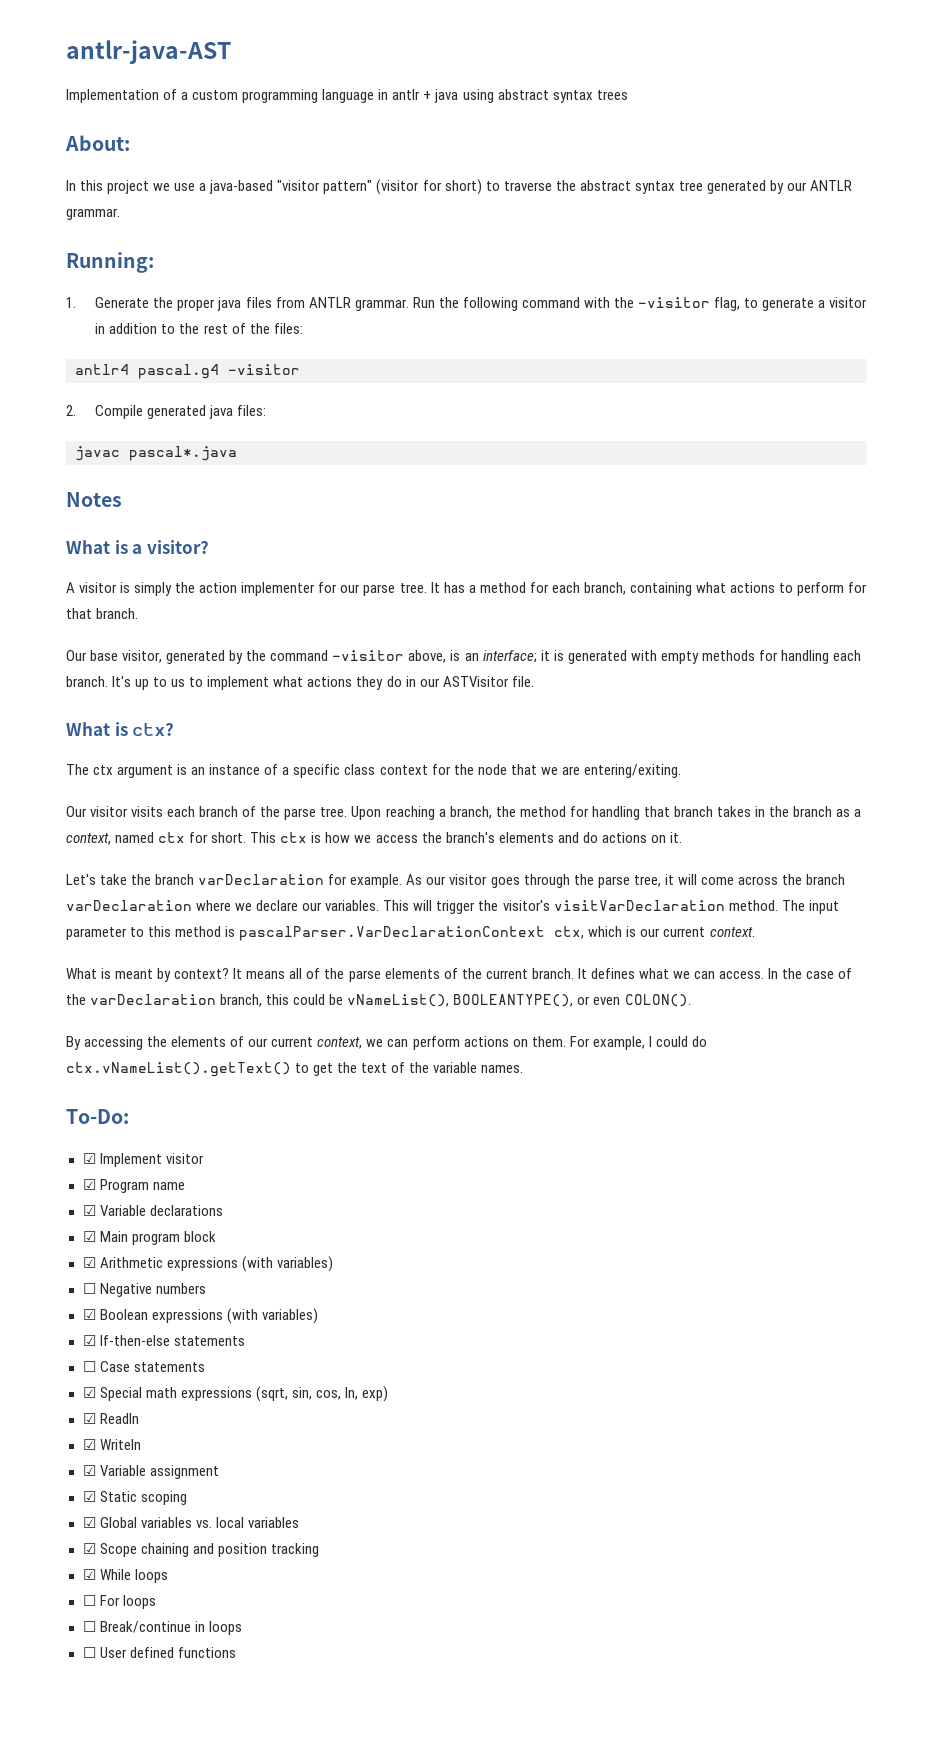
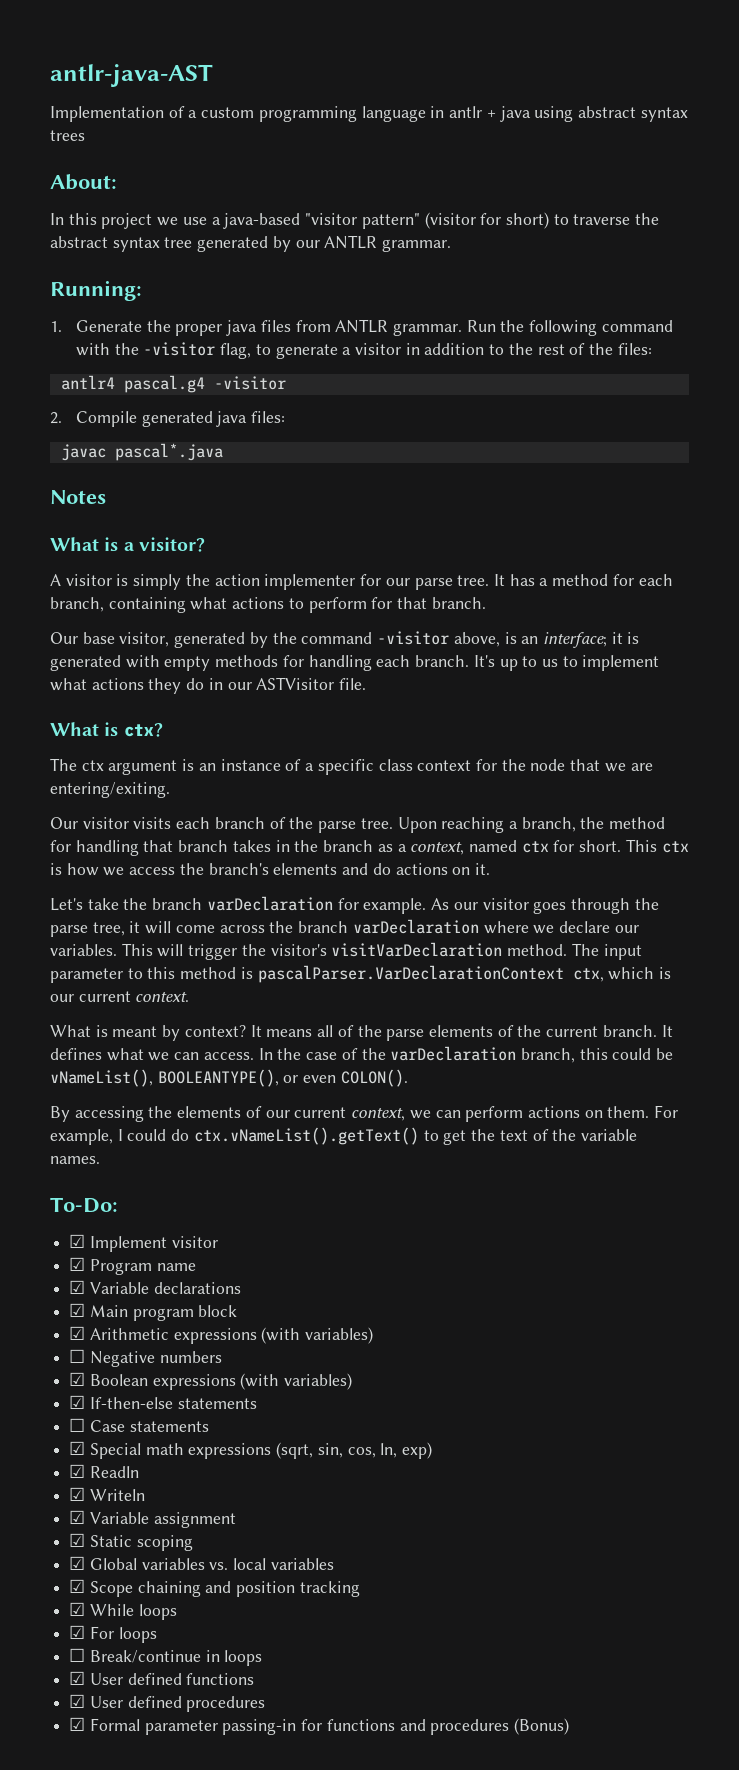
[82,1595,96,1606] ☐ -> [69,1625,86,1639] ☑
[82,1647,96,1658] ☐ -> [69,1671,86,1685] ☑
(236, 1652) none -> [69,1694,266,1712] [69,1717,570,1735] // ☑ User defined procedures // ☑ Formal parameter passing-in for functions and procedures (Bonus)

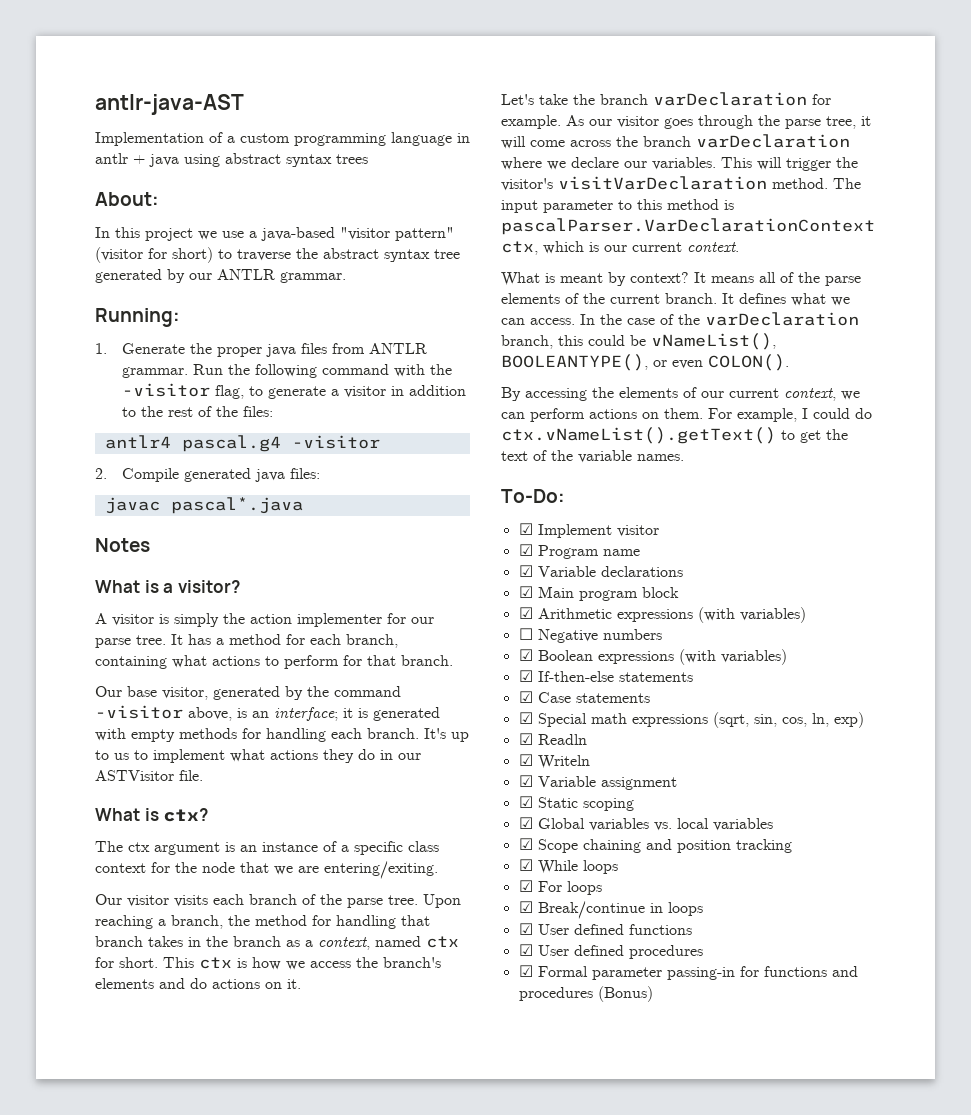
[69,1418,86,1432] ☐ -> [518,691,533,703] ☑
[69,1648,86,1662] ☐ -> [518,901,533,913] ☑

